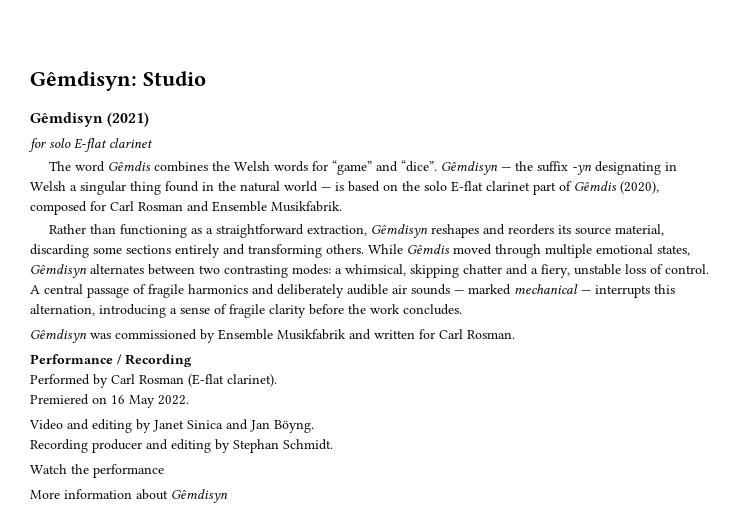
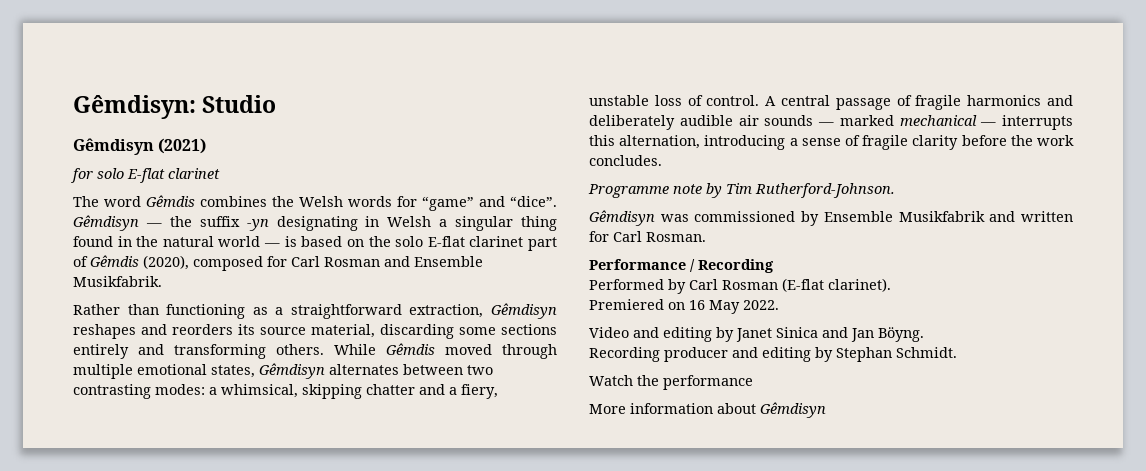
(462, 309) none -> [588,183,895,198] // Programme note by Tim Rutherford-Johnson.

